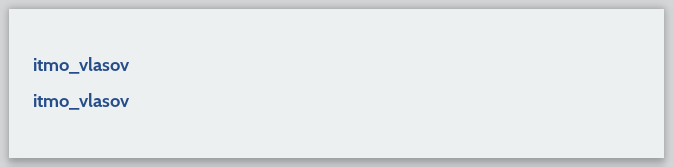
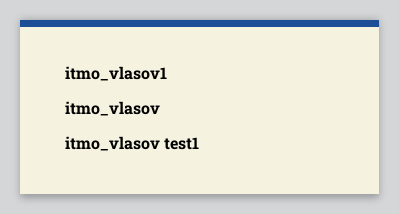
(33, 65) none -> [65,66,167,81] itmo_vlasov1 //
(130, 101) none -> [164,137,200,150] test1

